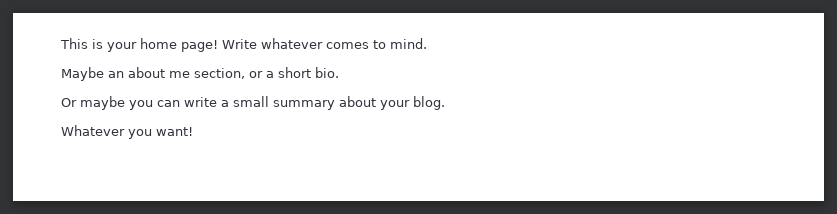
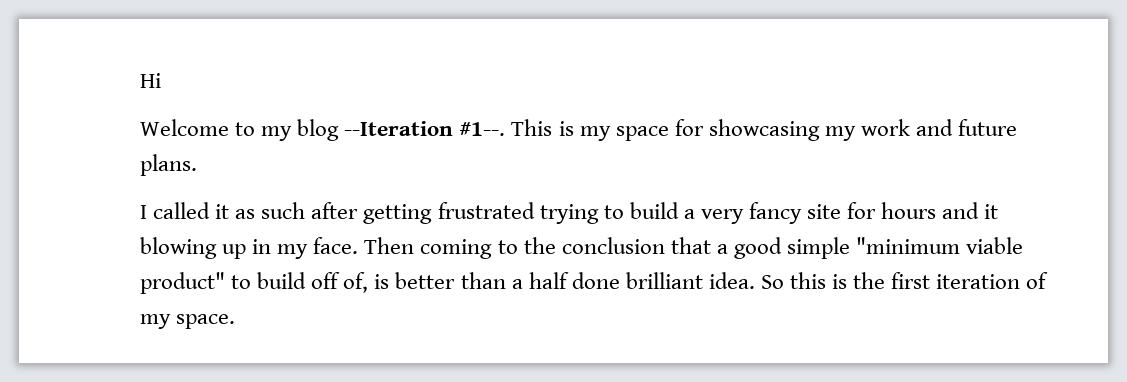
[60,38,427,52] [61,67,339,81] [61,96,445,110] [61,125,193,139] This is your home page! Write whatever comes to mind. // Maybe an about me section, or a short bio. // Or maybe you can write a small summary about your blog. // Whatever you want! -> [140,73,161,88] [140,119,1018,141] [140,154,197,176] [140,202,999,224] [140,237,1024,259] [140,272,1049,294] [140,314,236,329] Hi // Welcome to my blog --Iteration #1--. This is my space for showcasing my work and future plans. // I called it as such after getting frustrated trying to build a very fancy site for hours and it blowing up in my face. Then coming to the conclusion that a good simple "minimum viable product" to build off of, is better than a half done brilliant idea. So this is the first iteration of my space.

